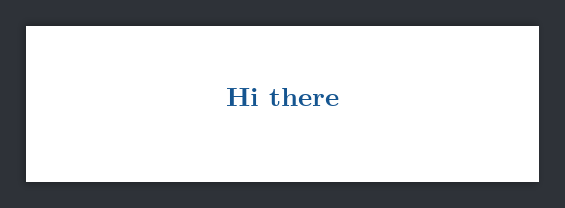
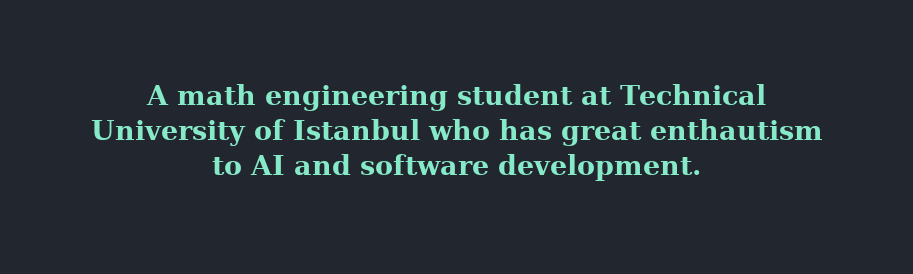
[226,88,339,106] Hi there -> [145,84,767,111] [90,119,823,146] [212,154,701,181] A math engineering student at Technical University of Istanbul who has great enthautism to AI and software development.

